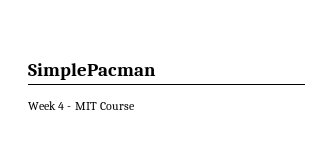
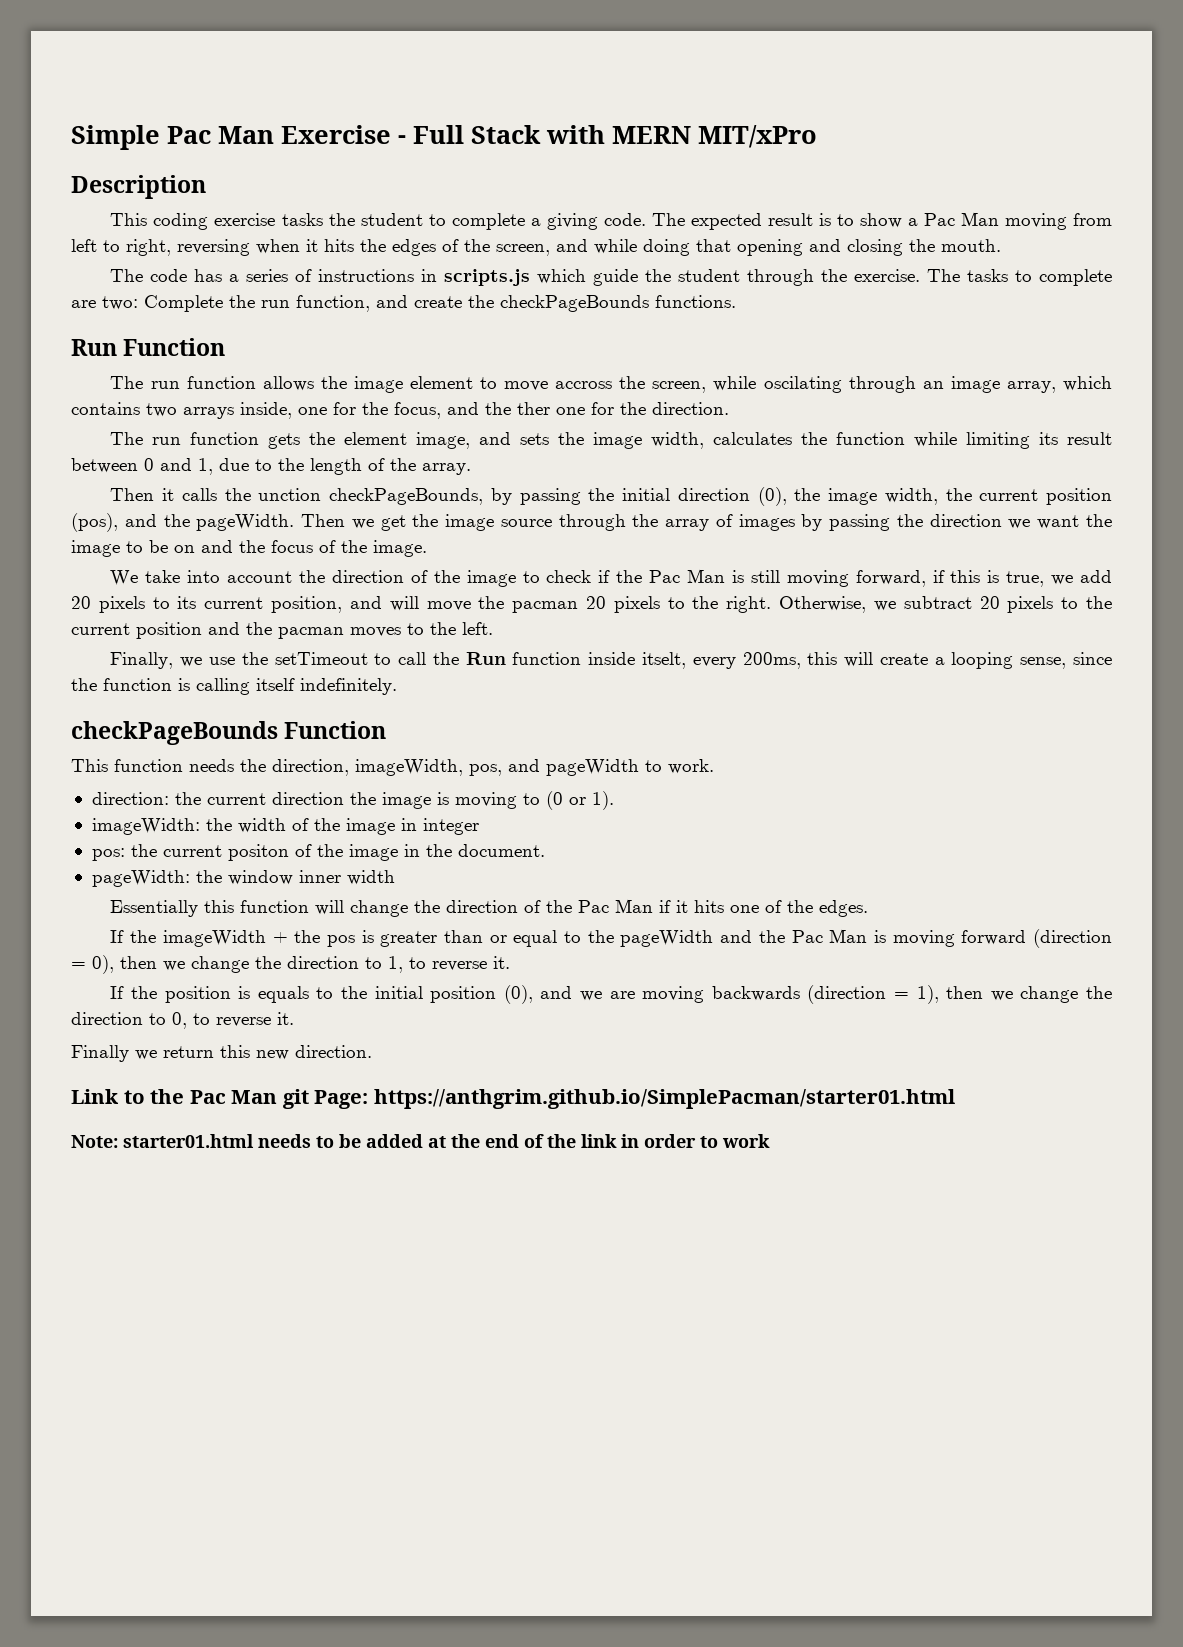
[28,63,156,80] [28,101,135,110] SimplePacman // Week 4 - MIT Course -> [71,125,817,150] [71,175,206,199] [110,212,1113,230] [71,239,1001,256] [110,269,1112,286] [71,295,736,312] [71,338,226,356] [110,376,1112,393] [71,402,729,419] [110,432,1113,449] [71,458,471,475] [110,487,1112,506] [71,513,1113,532] [71,540,427,557] [110,569,1112,587] [71,596,1113,613] [71,622,493,639] [110,652,1113,669] [71,678,397,695] [71,721,387,745] [71,759,714,776] [91,791,614,810] [91,818,479,835] [91,844,545,861] [91,870,395,887] [110,899,869,917] [110,929,1113,948] [71,955,510,974] [110,985,1113,1004] [71,1012,294,1029] [71,1045,372,1062] [71,1089,955,1109] [71,1134,770,1148] Simple Pac Man Exercise - Full Stack with MERN MIT/xPro // Description // This coding exercise tasks the student to complete a giving code. The expected result is to show a Pac Man moving from left to right, reversing when it hits the edges of the screen, and while doing that opening and closing the mouth. // The code has a series of instructions in scripts.js which guide the student through the exercise. The tasks to complete are two: Complete the run function, and create the checkPageBounds functions. // Run Function // The run function allows the image element to move accross the screen, while oscilating through an image array, which contains two arrays inside, one for the focus, and the ther one for the direction. // The run function gets the element image, and sets the image width, calculates the function while limiting its result between 0 and 1, due to the length of the array. // Then it calls the unction checkPageBounds, by passing the initial direction (0), the image width, the current position (pos), and the pageWidth. Then we get the image source through the array of images by passing the direction we want the image to be on and the focus of the image. // We take into account the direction of the image to check if the Pac Man is still moving forward, if this is true, we add 20 pixels to its current position, and will move the pacman 20 pixels to the right. Otherwise, we subtract 20 pixels to the current position and the pacman moves to the left. // Finally, we use the setTimeout to call the Run function inside itselt, every 200ms, this will create a looping sense, since the function is calling itself indefinitely. // checkPageBounds Function // This function needs the direction, imageWidth, pos, and pageWidth to work. // direction: the current direction the image is moving to (0 or 1). // imageWidth: the width of the image in integer // pos: the current positon of the image in the document. // pageWidth: the window inner width // Essentially this function will change the direction of the Pac Man if it hits one of the edges. // If the imageWidth + the pos is greater than or equal to the pageWidth and the Pac Man is moving forward (direction = 0), then we change the direction to 1, to reverse it. // If the position is equals to the initial position (0), and we are moving backwards (direction = 1), then we change the direction to 0, to reverse it. // Finally we return this new direction. // Link to the Pac Man git Page: https://anthgrim.github.io/SimplePacman/starter01.html // Note: starter01.html needs to be added at the end of the link in order to work

